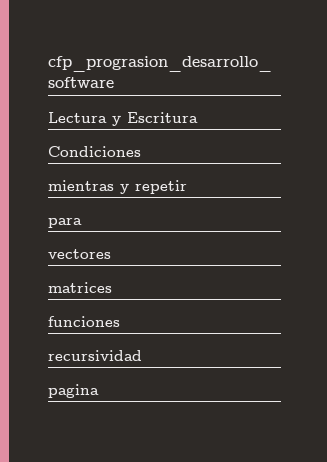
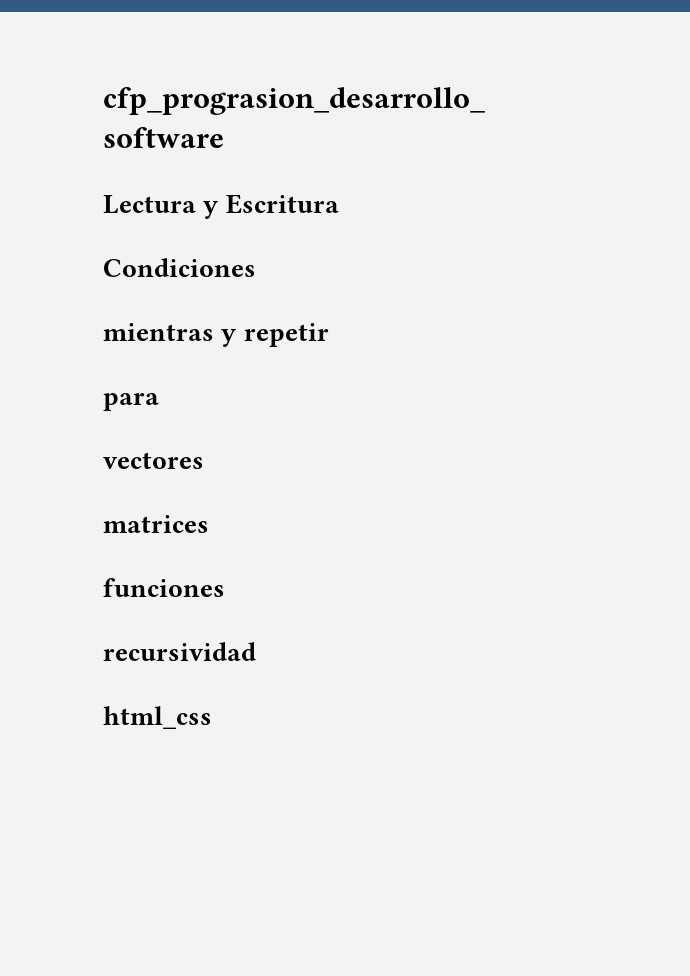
[48,384,99,398] pagina -> [103,706,212,729] html_css

